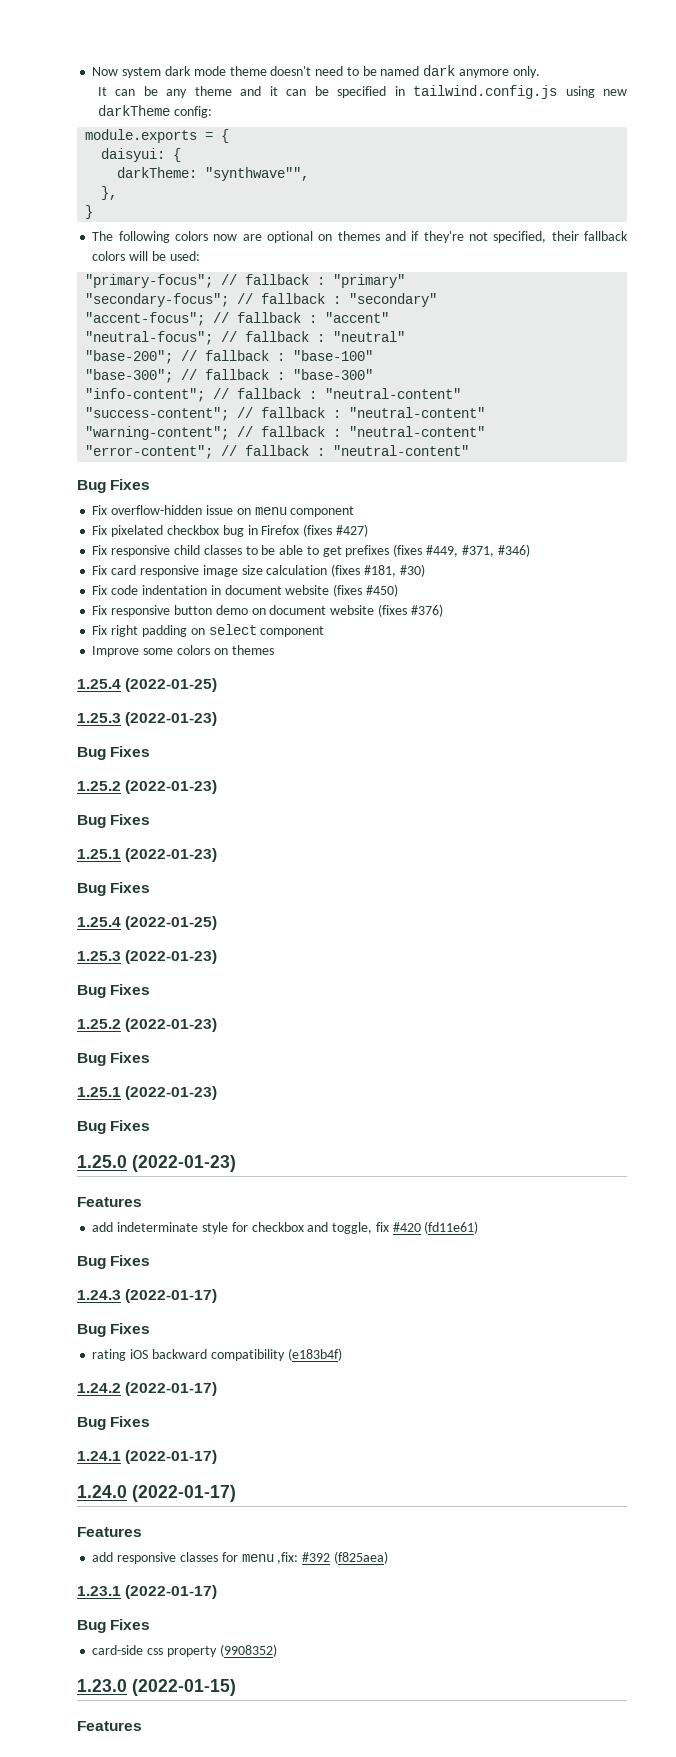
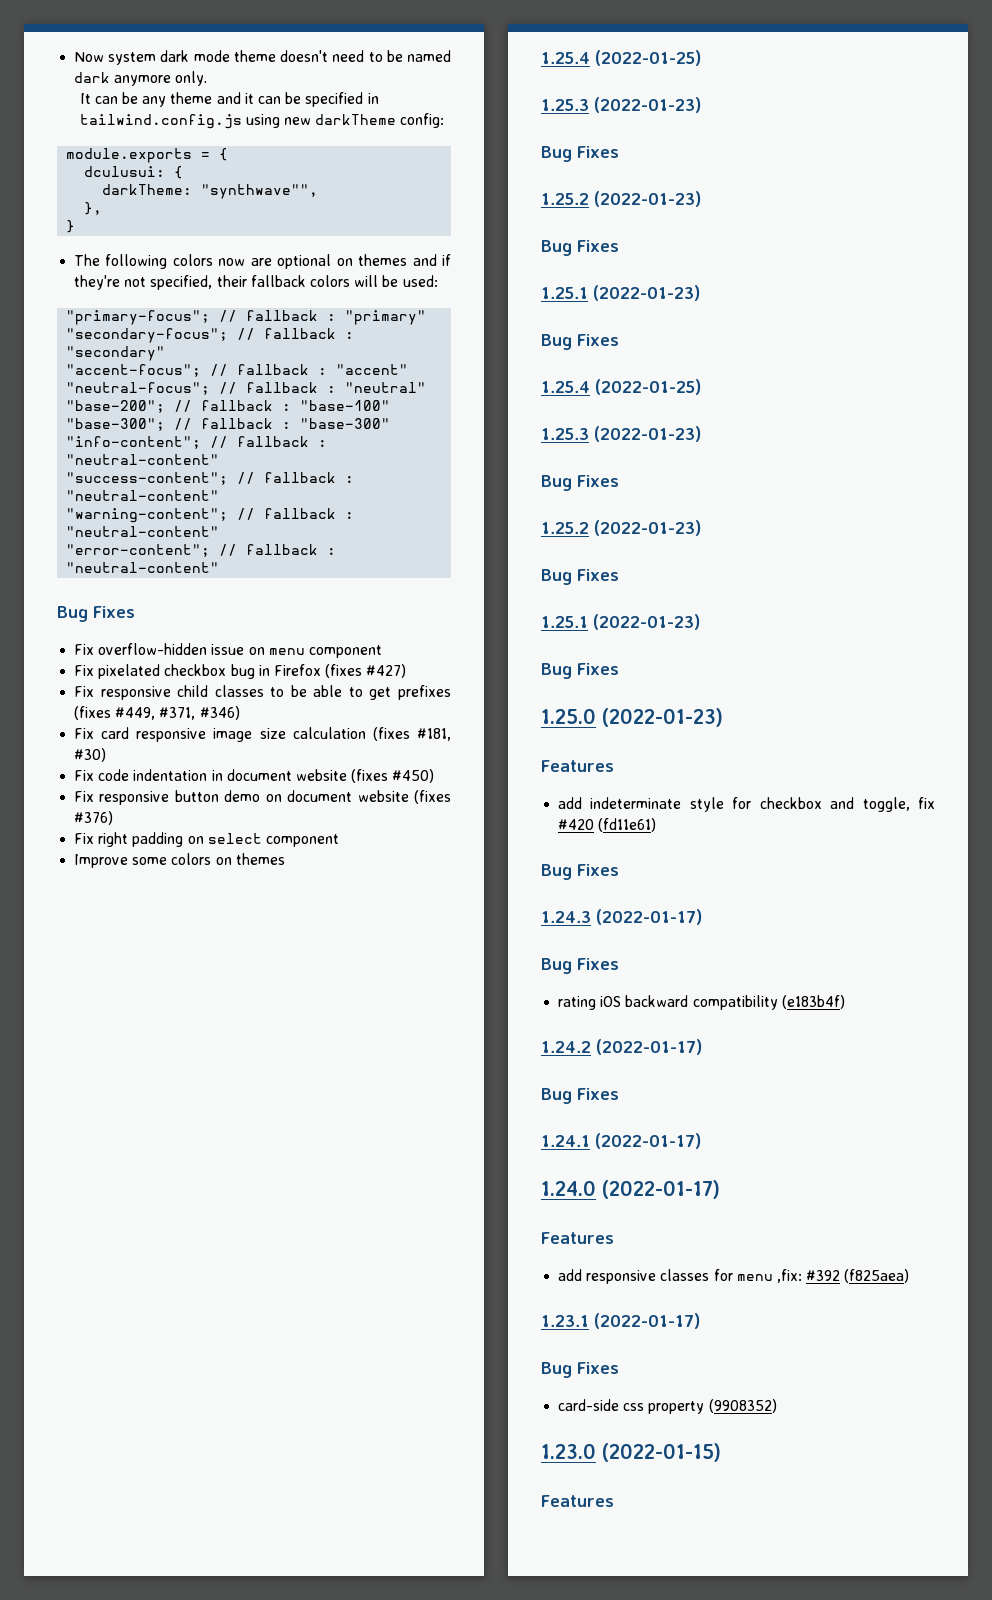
[101,148,166,162] daisyui: -> [84,166,166,177] dculusui:

